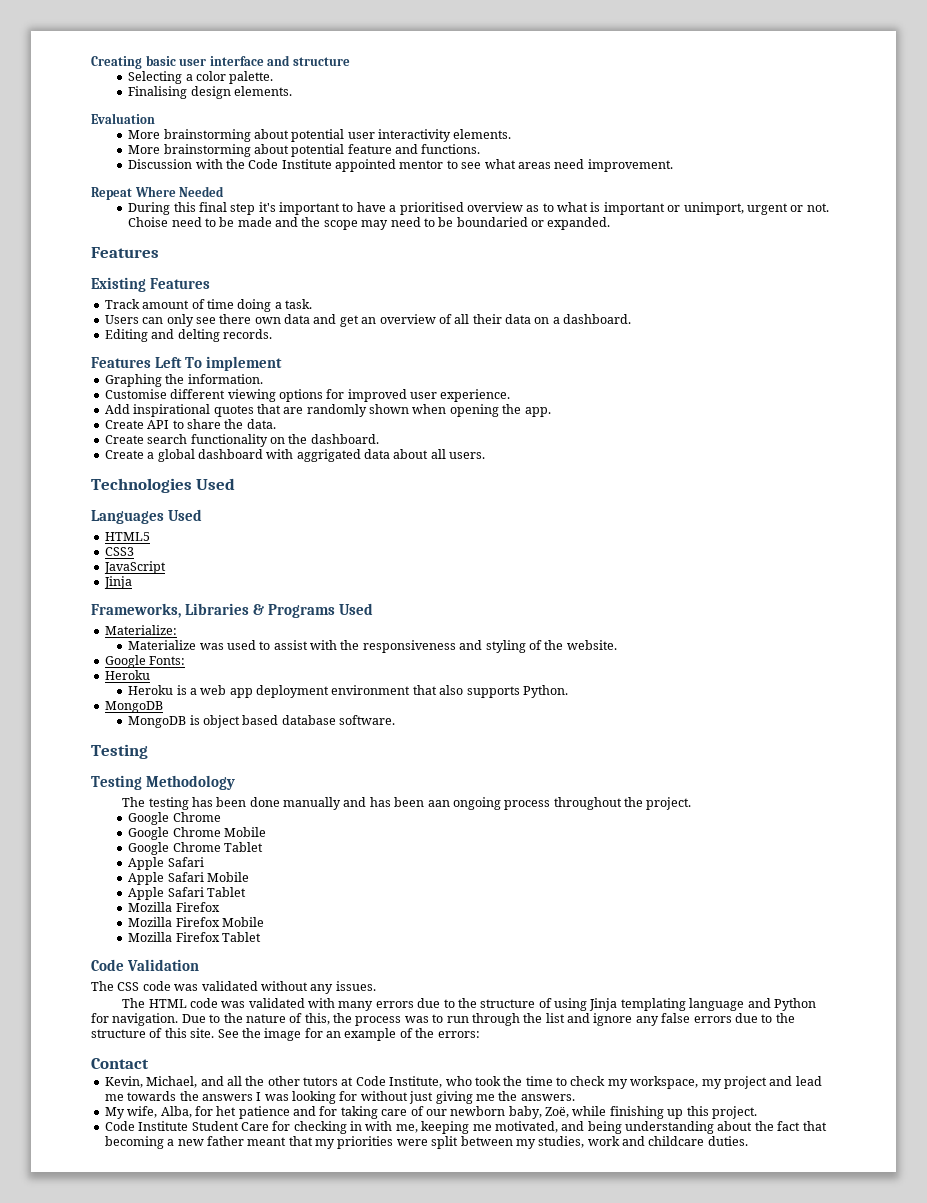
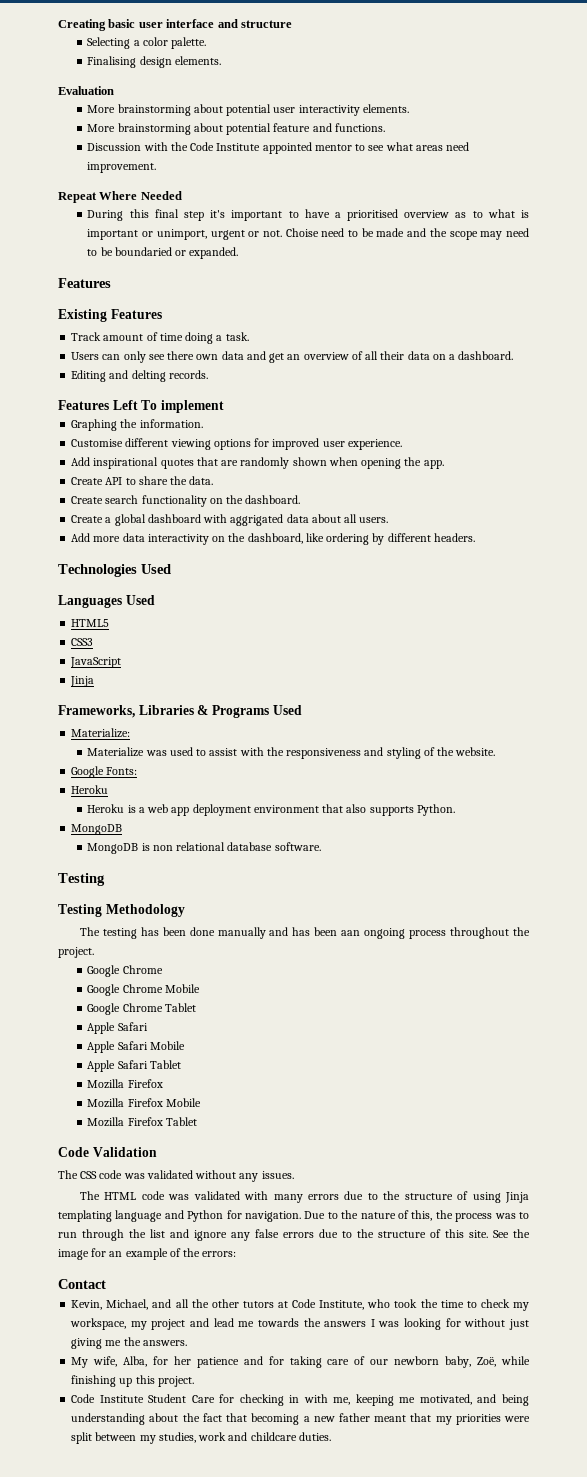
(486, 455) none -> [71,533,475,545] // Add more data interactivity on the dashboard, like ordering by different headers.
[202,715,279,728] object based -> [152,842,226,851] non relational
[216,1106,237,1116] het -> [173,1356,191,1365] her

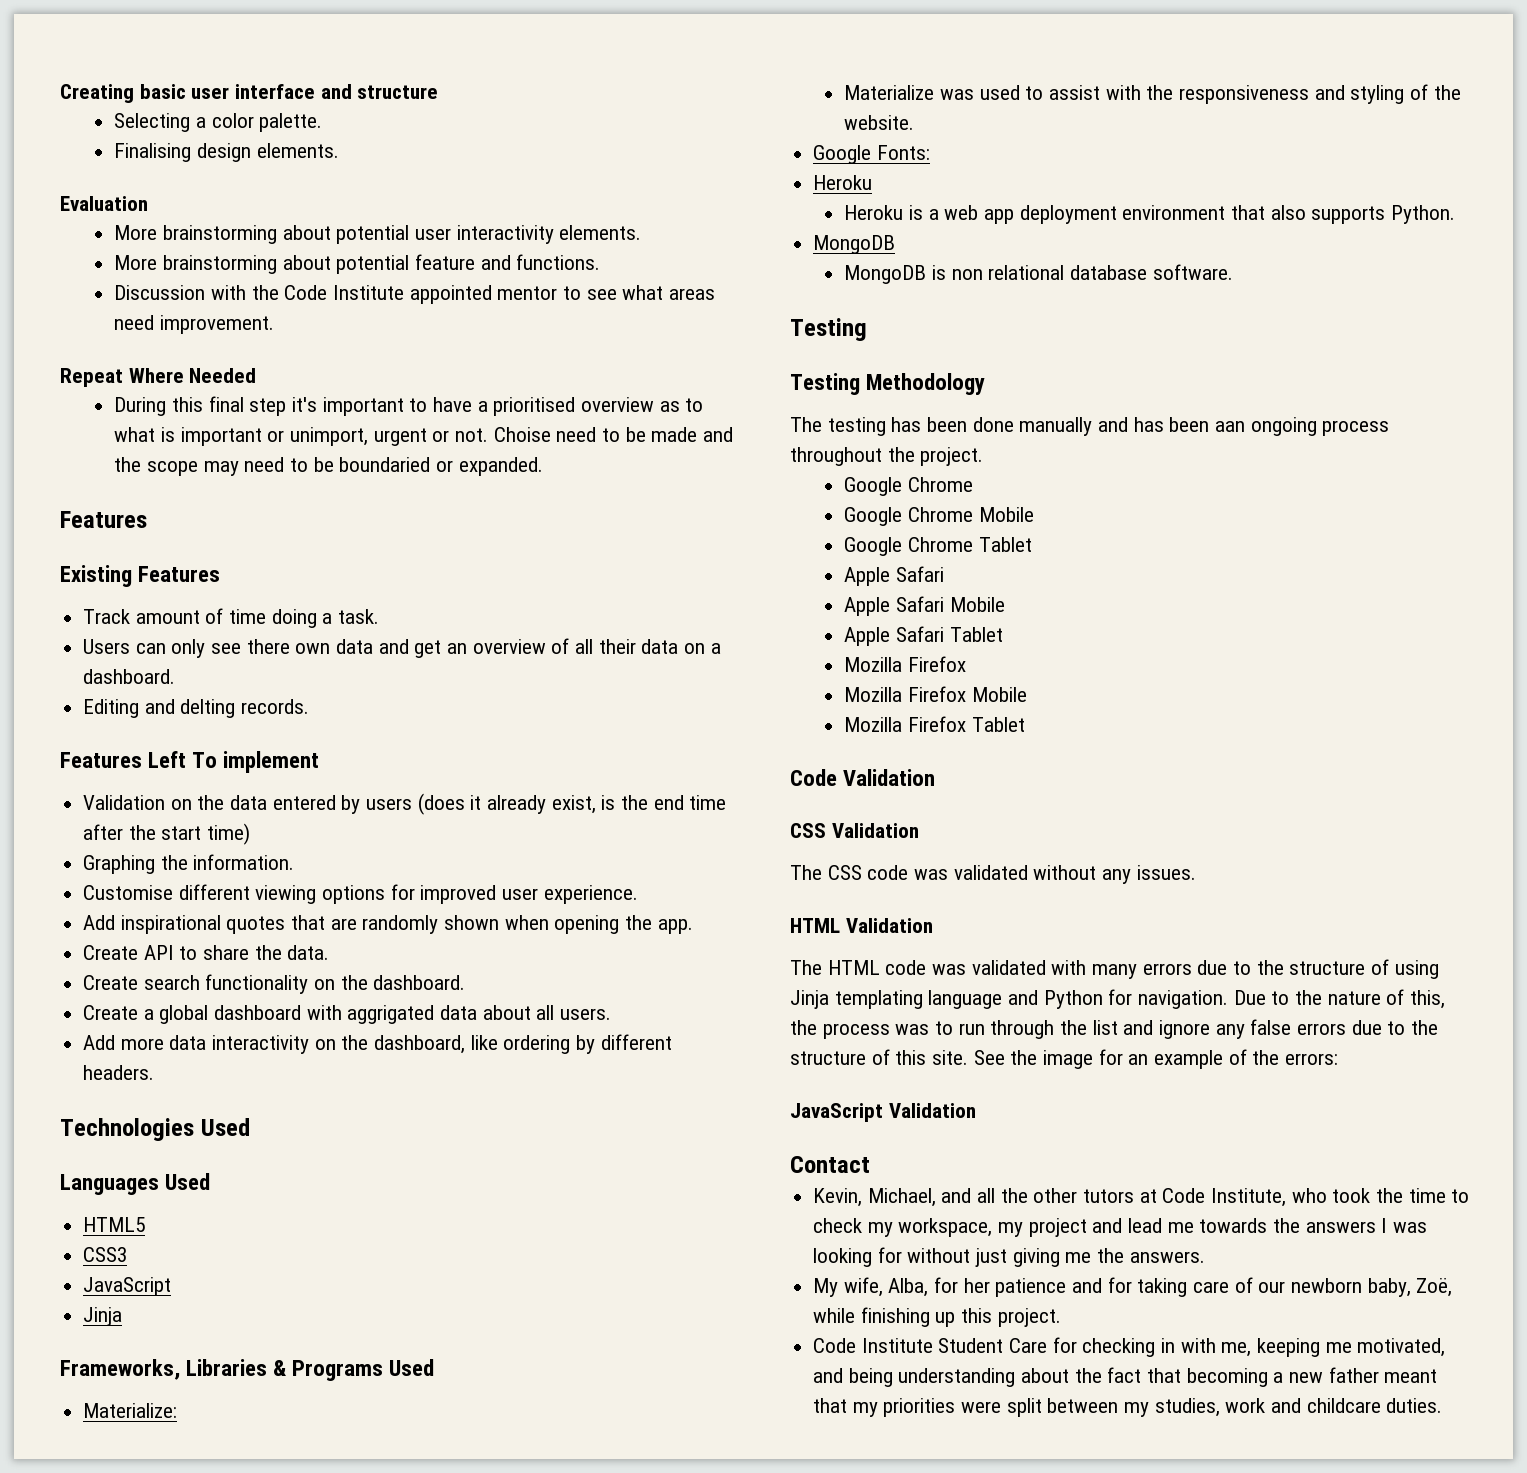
(224, 406) none -> [83,793,727,815] [83,823,251,845] // Validation on the data entered by users (does it already exist, is the end time after the start time)
(157, 1152) none -> [790,823,919,838] // CSS Validation
(294, 1175) none -> [790,918,933,933] // HTML Validation
(237, 1254) none -> [790,1103,976,1122] // JavaScript Validation

